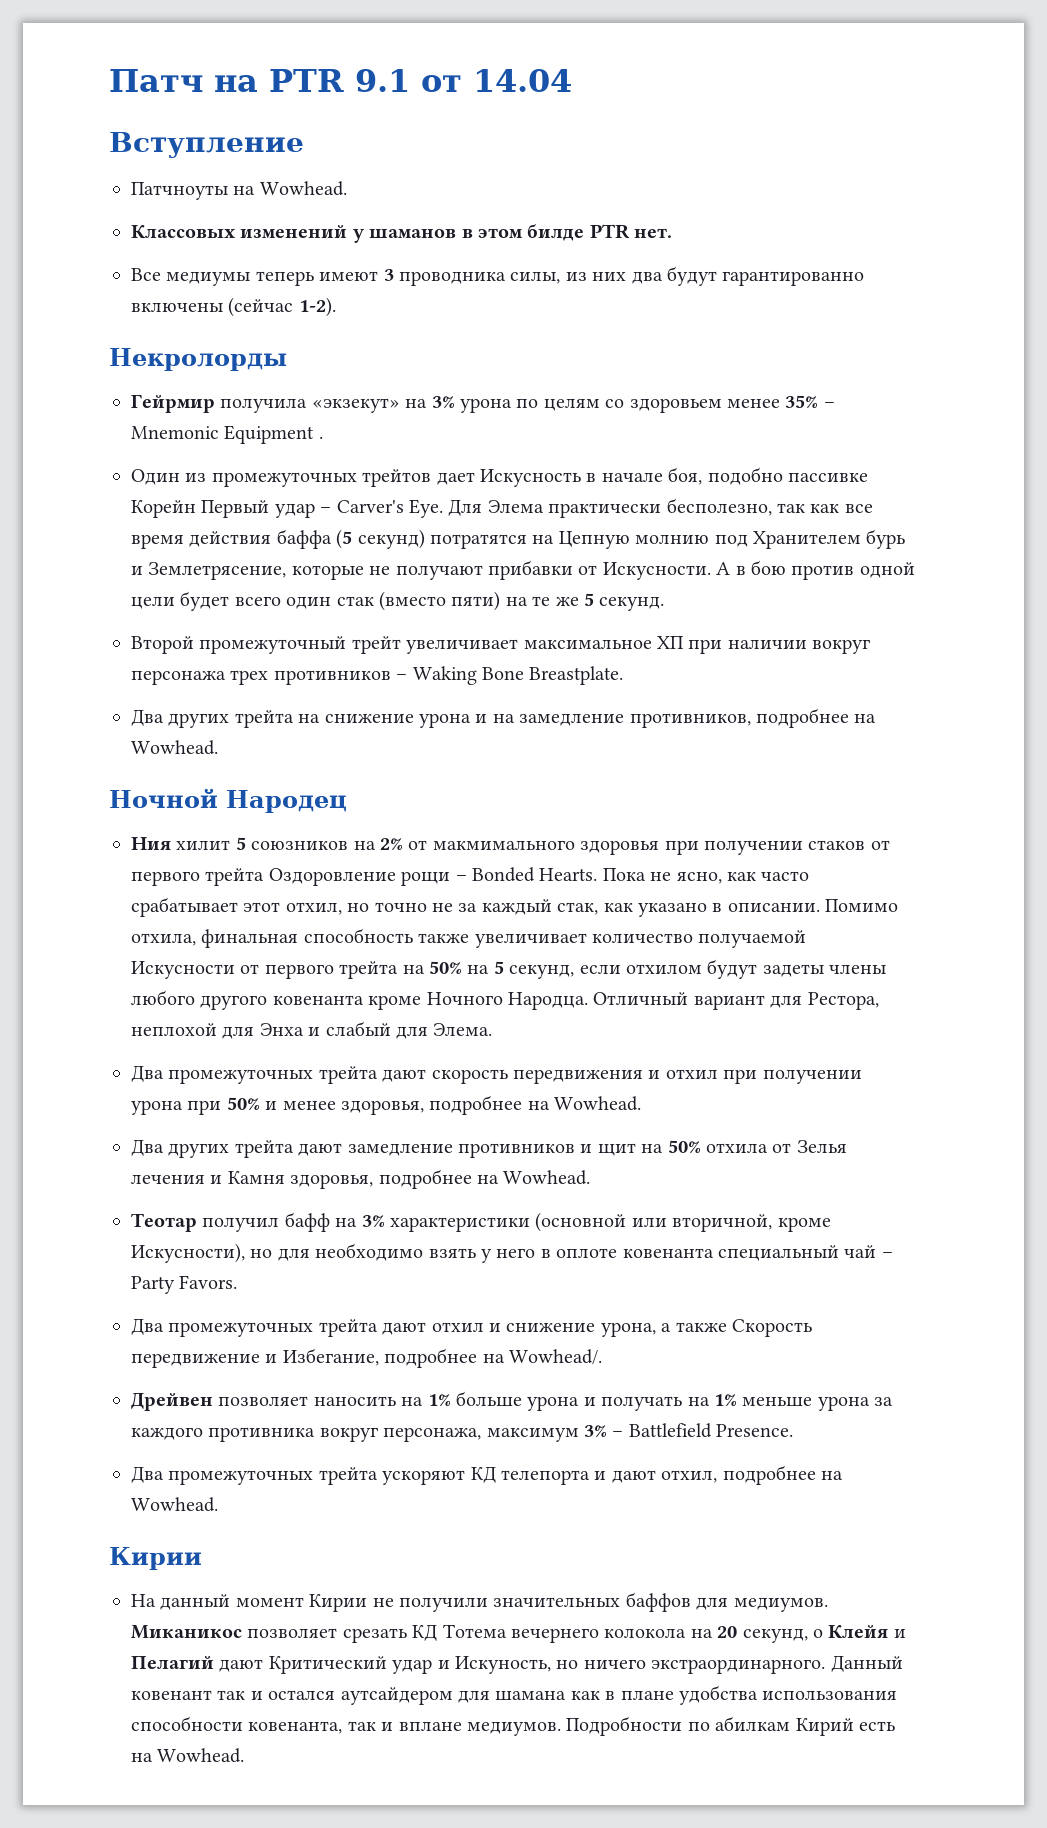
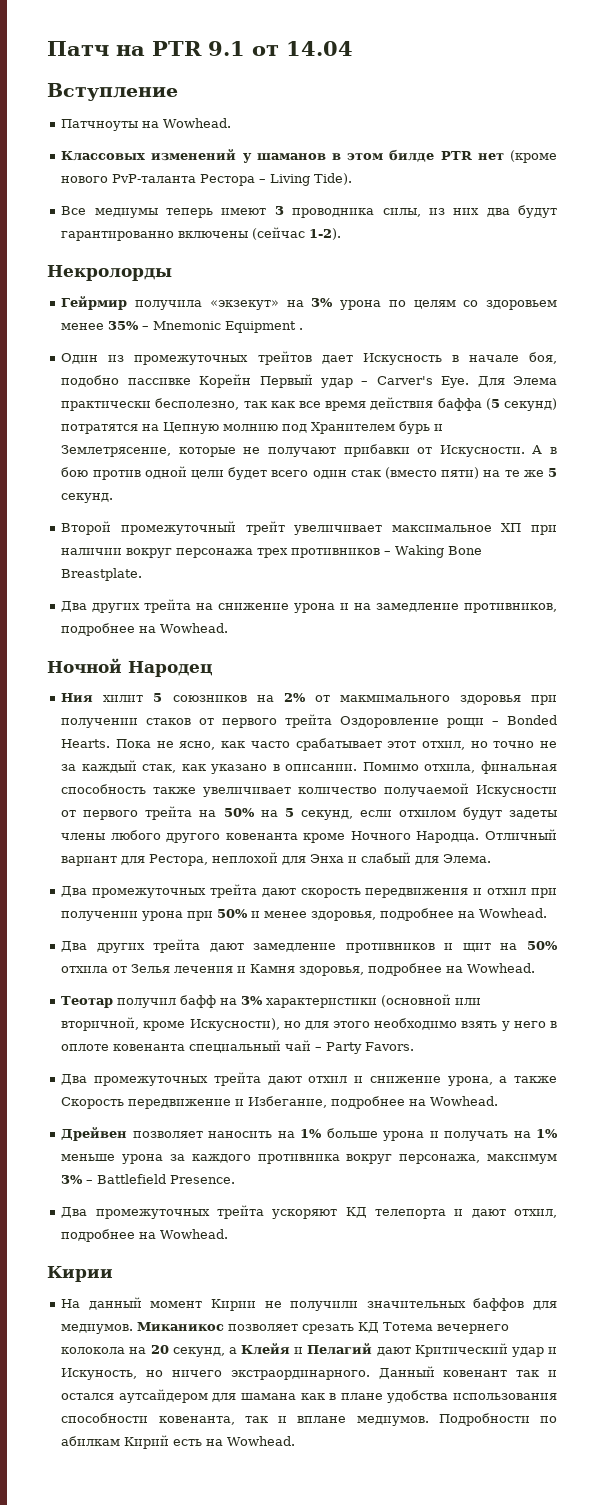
[634,228,673,238] нет. -> [477,150,557,163] [61,173,353,186] нет (кроме нового PvP-таланта Рестора – Living Tide).
(310, 1254) none -> [333,1021,371,1028] этого
[508,1349,602,1365] Wowhead/. -> [430,1096,499,1106] Wowhead.
[812,1629,823,1638] о -> [228,1347,237,1354] а

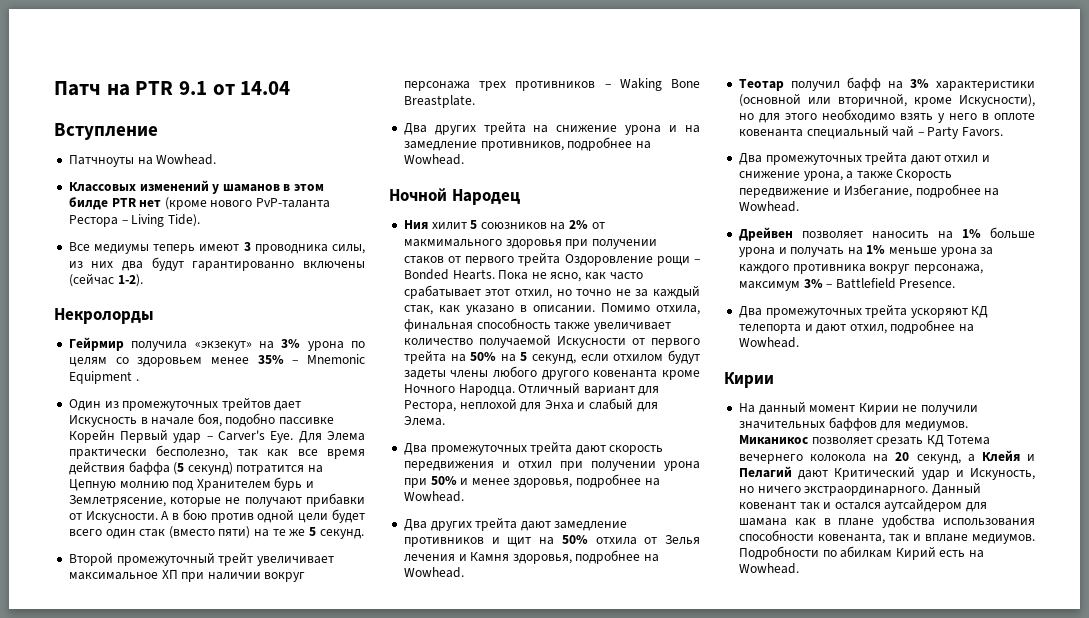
[61,424,139,434] потратятся -> [236,465,305,475] потратится

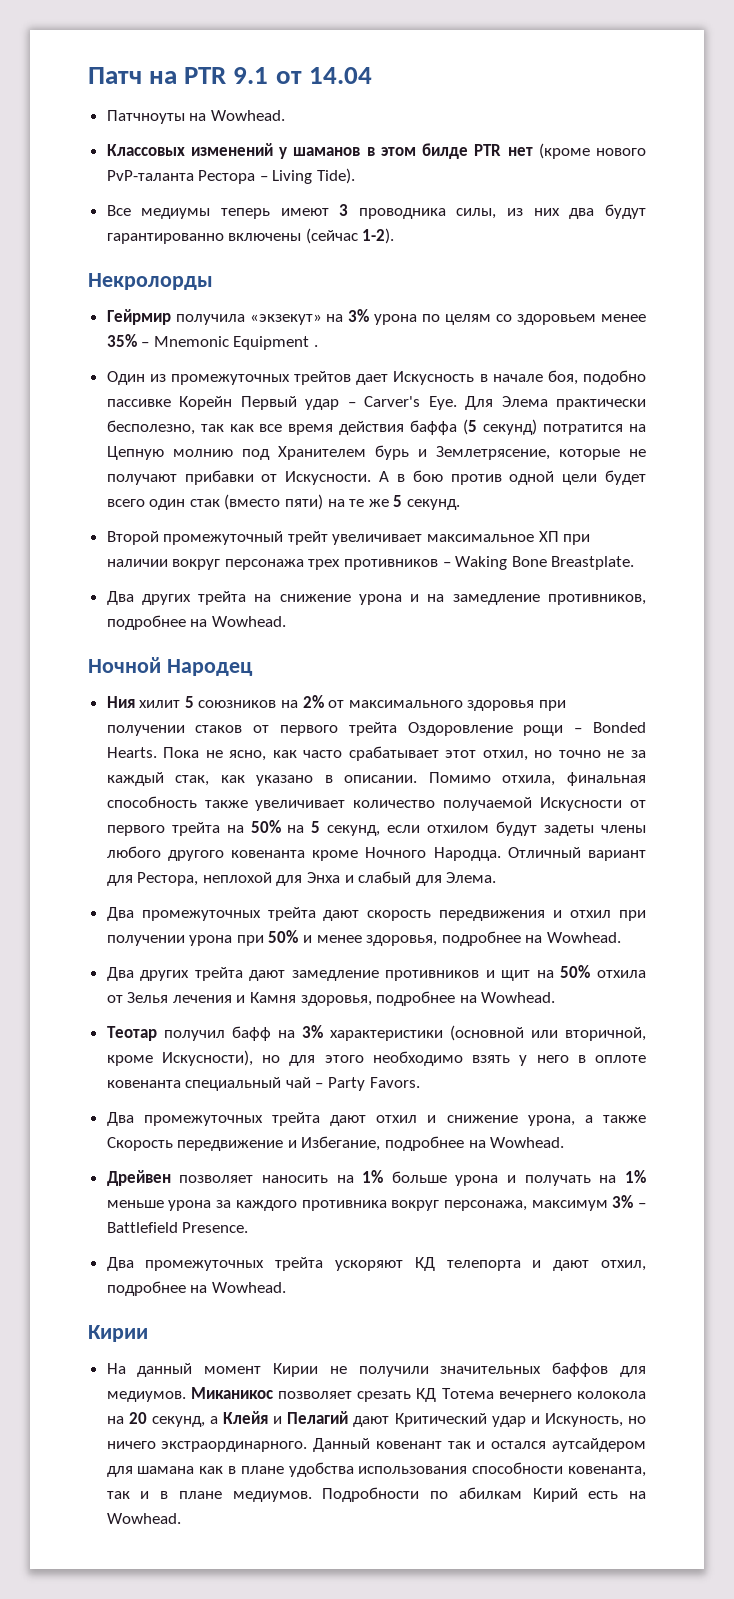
[54,123,158,140] // Вступление -> (372, 75) none
[403,239,502,247] макмимального -> [348,700,463,708] максимального
[924,534,968,542] вплане -> [160,1491,222,1499] в плане

